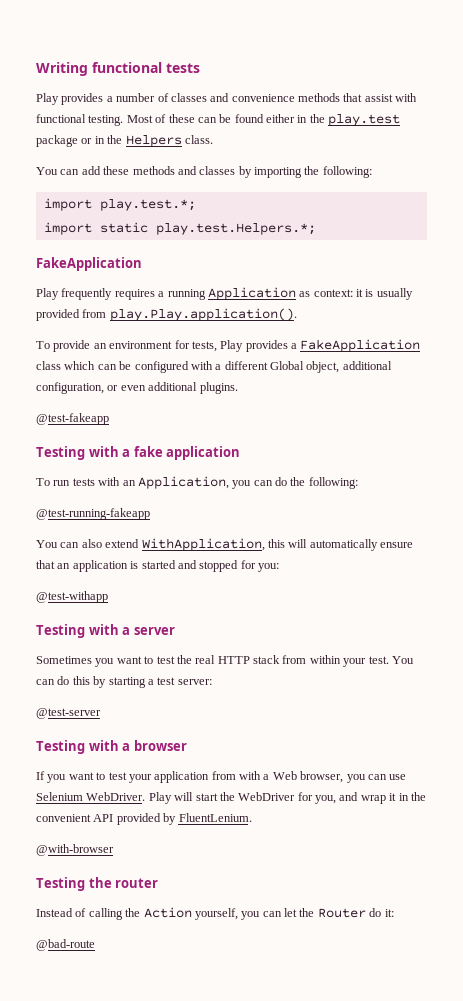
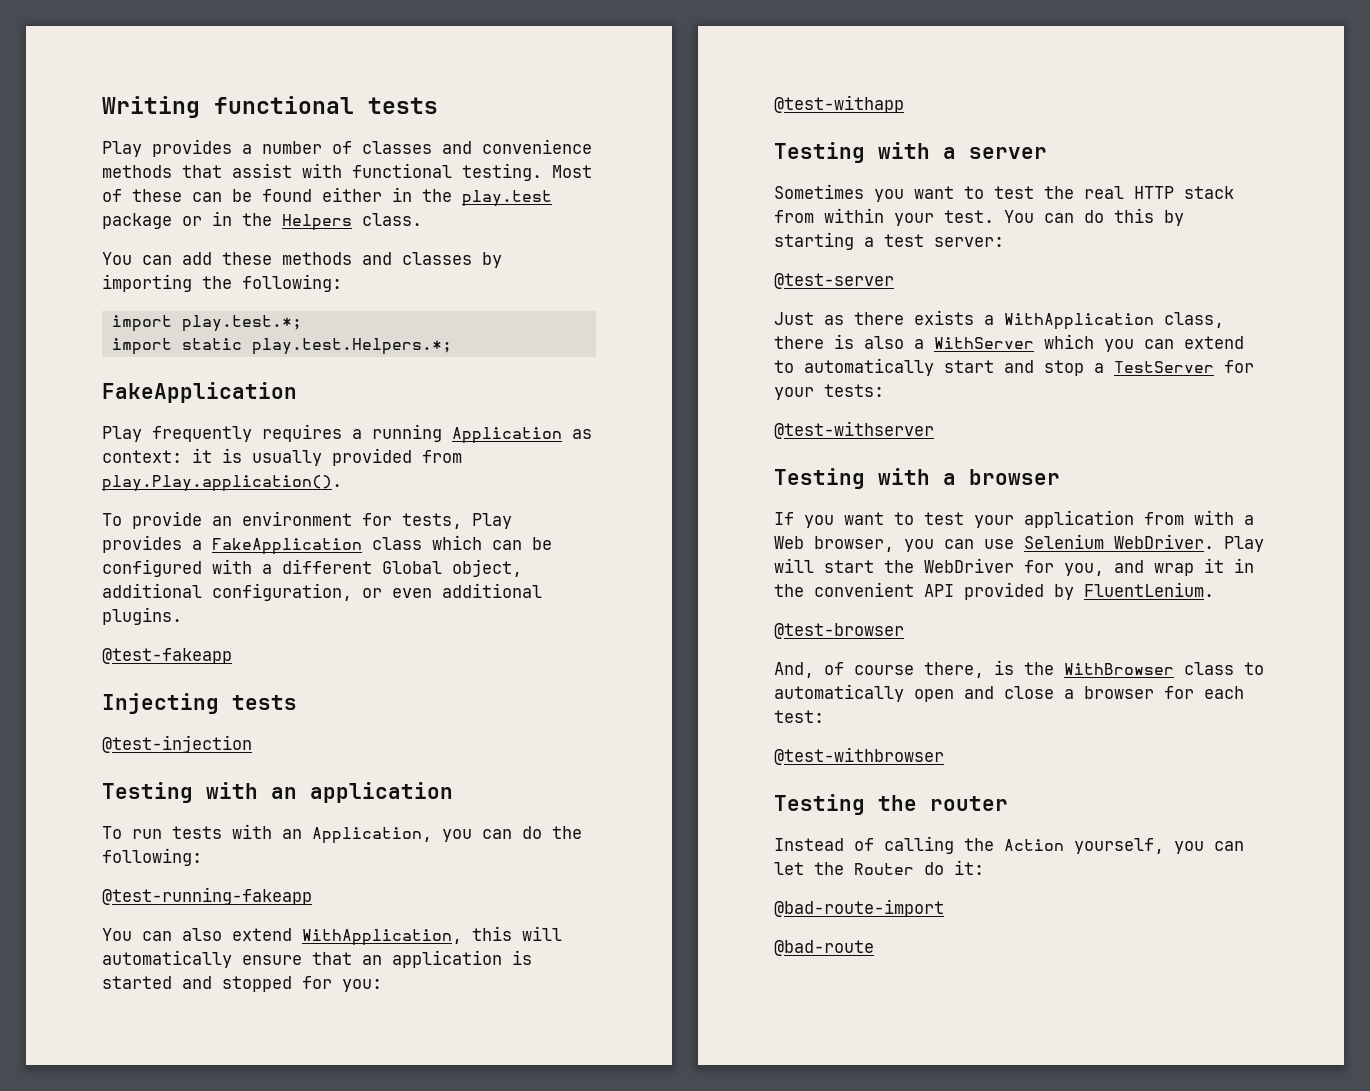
[36,446,163,460] // Testing with a fake -> [102,693,297,714] [102,735,252,753] [102,782,297,803] // Injecting tests // @test-injection // Testing with an
(101, 713) none -> [774,310,1224,330] [774,334,1244,352] [774,358,1254,376] [774,384,884,400] [774,421,934,439] // Just as there exists a WithApplication class, there is also a WithServer which you can extend to automatically start and stop a TestServer for your tests: // @test-withserver
[36,844,114,856] @with-browser -> [774,623,904,639] [774,660,1264,678] [774,684,1244,702] [774,710,824,723] [774,747,944,765] @test-browser // And, of course there, is the WithBrowser class to automatically open and close a browser for each test: // @test-withbrowser
(394, 913) none -> [774,899,944,917] // @bad-route-import

